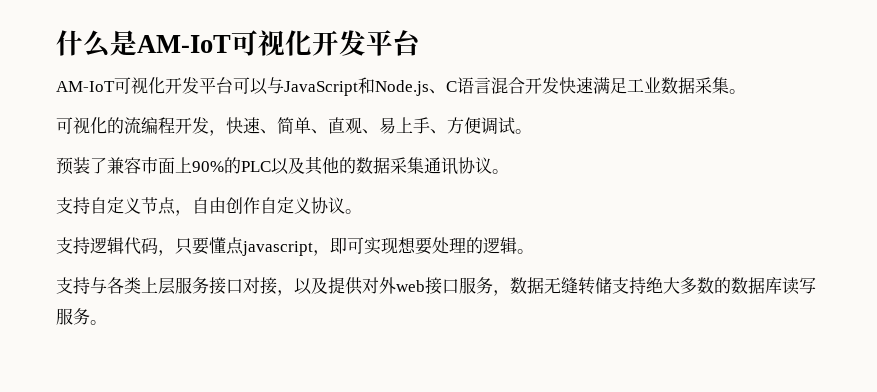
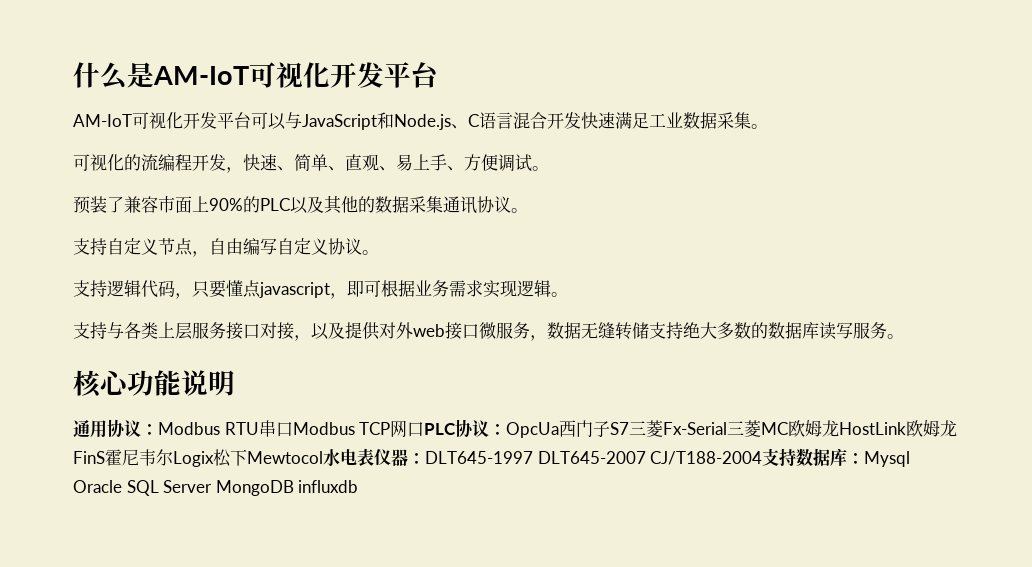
[226,197,260,214] 创作 -> [243,238,277,255] 编写
[364,237,483,255] 实现想要处理的 -> [381,280,517,298] 根据业务需求实现
(459, 286) none -> [479,322,496,339] 微
(107, 322) none -> [73,370,235,398] [73,419,958,438] [73,448,911,467] [73,480,359,496] // 核心功能说明 // 通用协议：Modbus RTU串口Modbus TCP网口PLC协议：OpcUa西门子S7三菱Fx-Serial三菱MC欧姆龙HostLink欧姆龙FinS霍尼韦尔Logix松下Mewtocol水电表仪器：DLT645-1997 DLT645-2007 CJ/T188-2004支持数据库：Mysql Oracle SQL Server MongoDB influxdb

